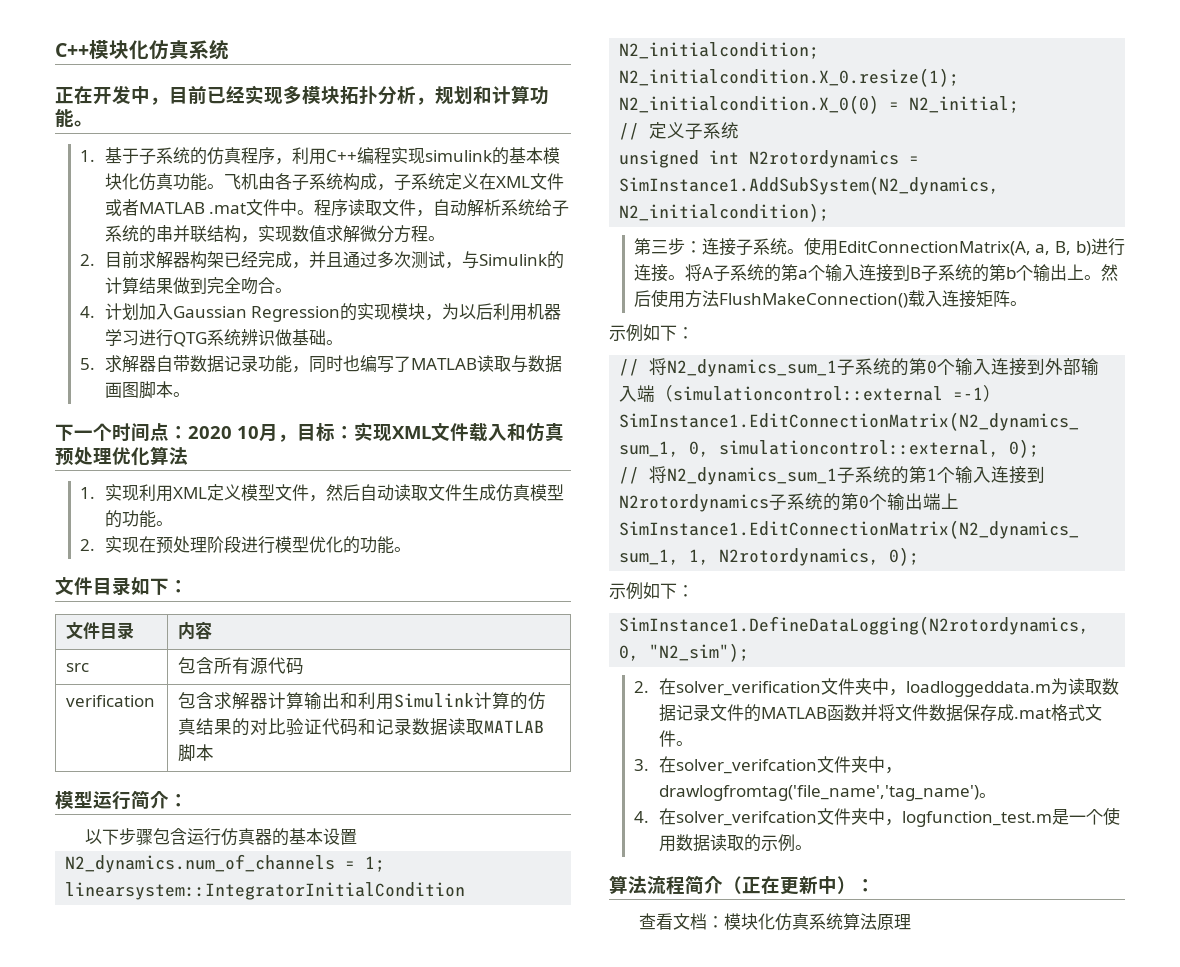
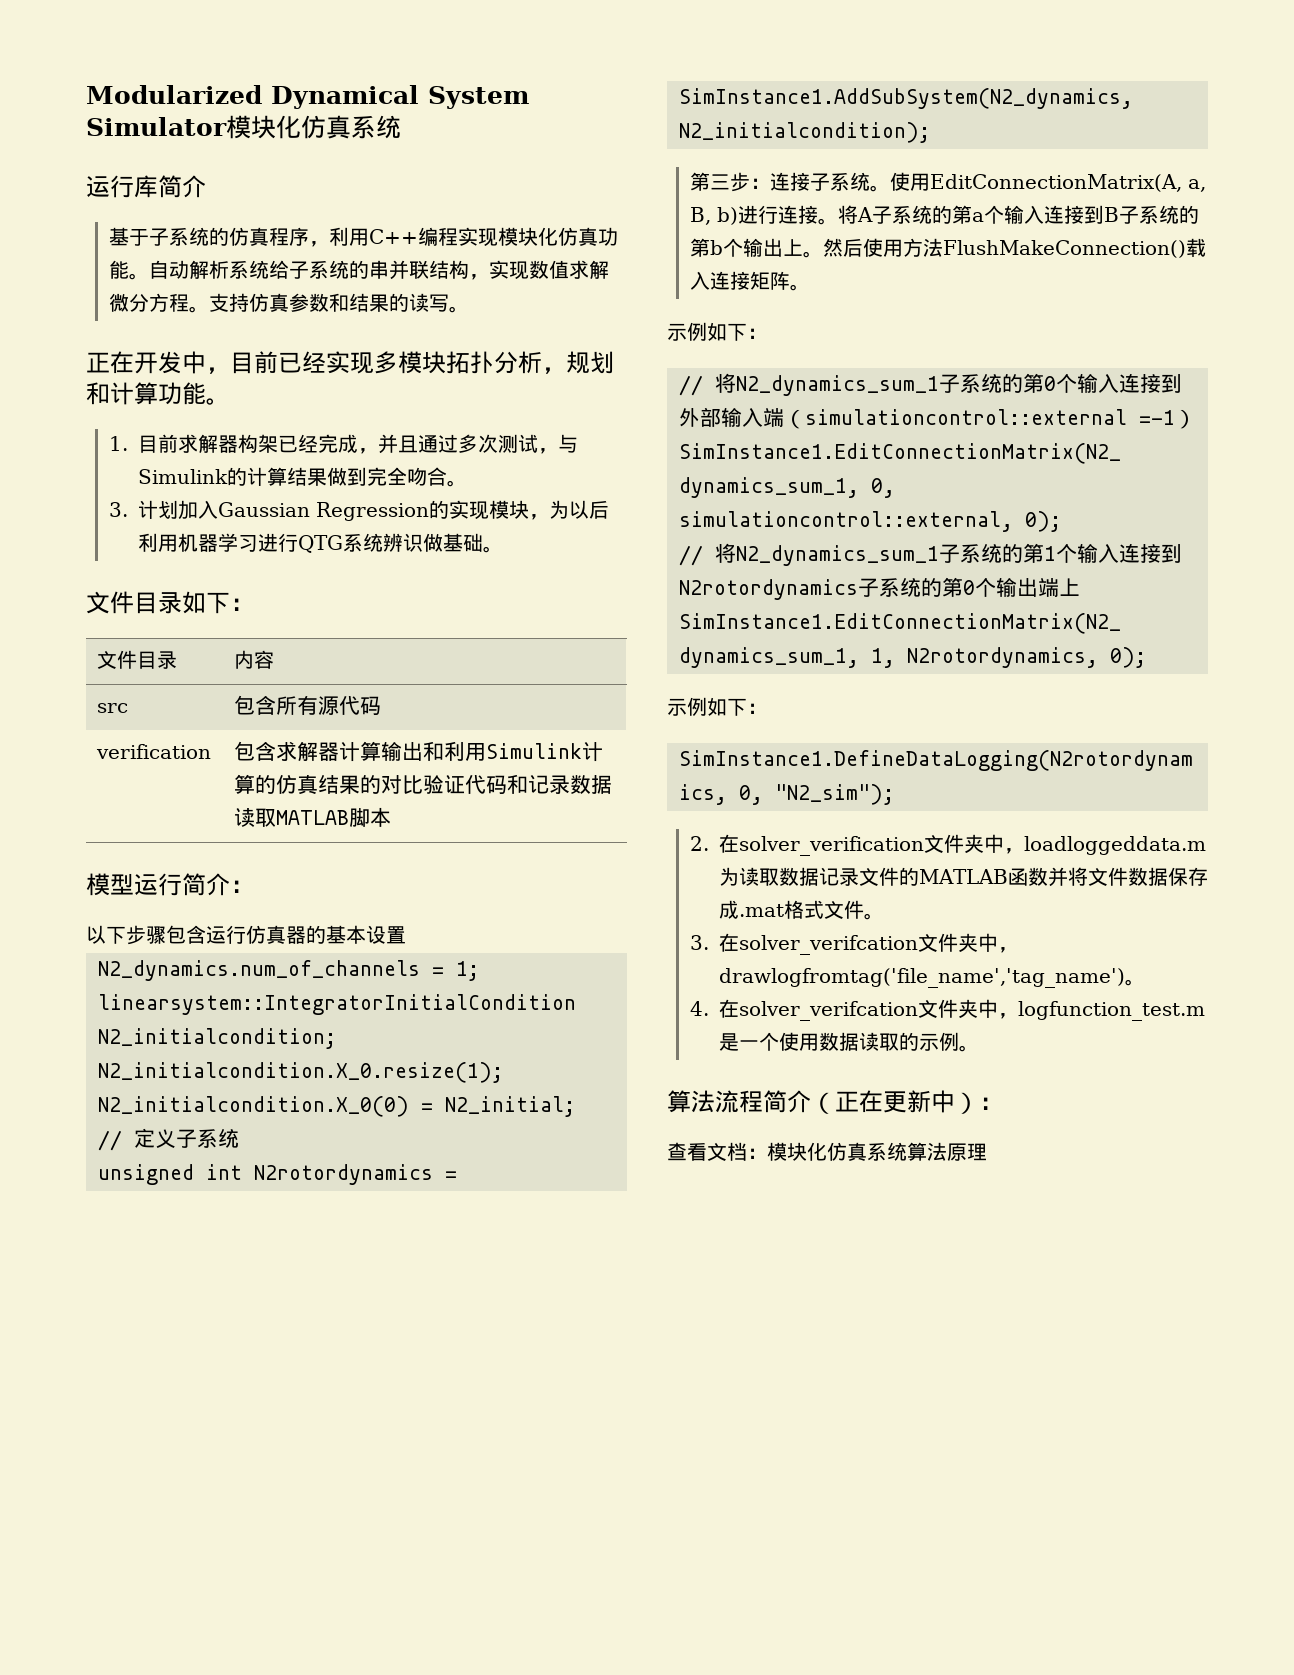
[55,39,229,60] C++模块化仿真系统 -> [86,85,529,109] [86,115,401,139] [86,175,206,198] [108,227,618,247] [108,260,609,280] [108,293,469,313] Modularized Dynamical System Simulator模块化仿真系统 // 运行库简介 // 基于子系统的仿真程序，利用C++编程实现模块化仿真功能。自动解析系统给子系统的串并联结构，实现数值求解微分方程。支持仿真参数和结果的读写。
[104,147,560,165] [104,173,564,191] [104,199,570,217] [104,225,445,243] [79,254,95,266] 基于子系统的仿真程序，利用C++编程实现simulink的基本模块化仿真功能。飞机由各子系统构成，子系统定义在XML文件或者MATLAB .mat文件中。程序读取文件，自动解析系统给子系统的串并联结构，实现数值求解微分方程。 // 2. -> (128, 443) none
[79,306,95,318] 4. -> [108,502,128,517] 3.
[79,355,562,373] [104,381,190,399] [55,422,564,442] [55,446,188,466] [79,484,564,502] [104,510,173,528] [79,536,411,554] // 5.求解器自带数据记录功能，同时也编写了MATLAB读取与数据画图脚本。 // 下一个时间点：2020 10月，目标：实现XML文件载入和仿真预处理优化算法 // 1.实现利用XML定义模型文件，然后自动读取文件生成仿真模型的功能。 // 2.实现在预处理阶段进行模型优化的功能。 -> (503, 549) none

